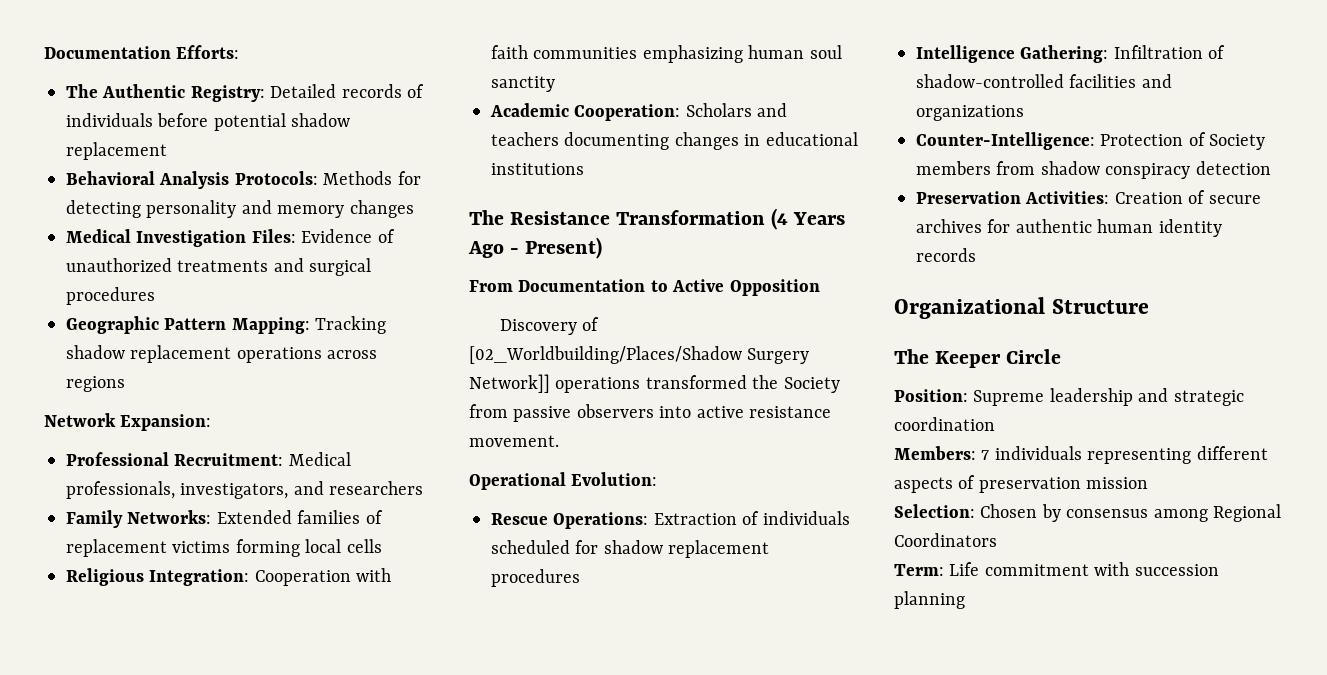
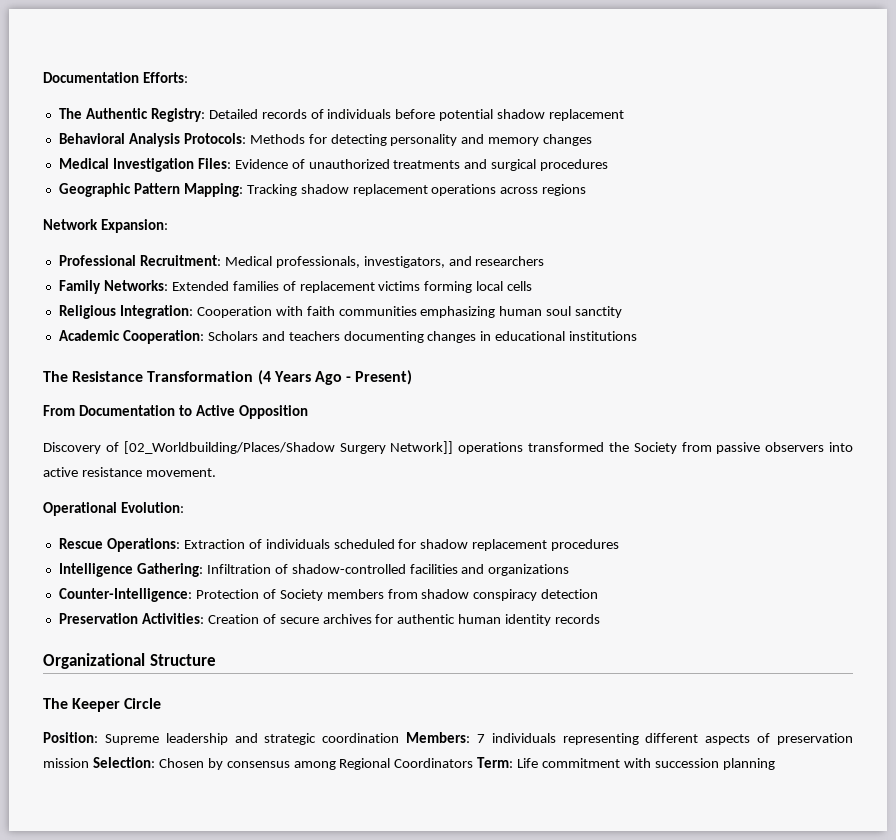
(995, 424) // -> (400, 738) none
(1149, 483) // -> (89, 763) none
(997, 540) // -> (474, 763) none

